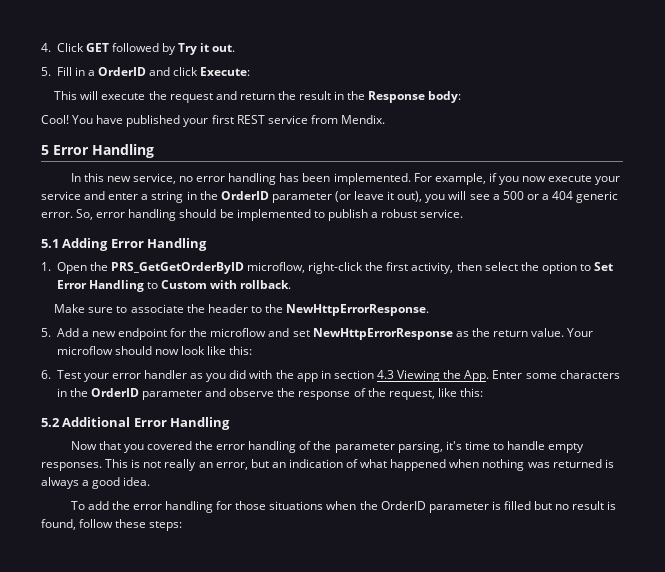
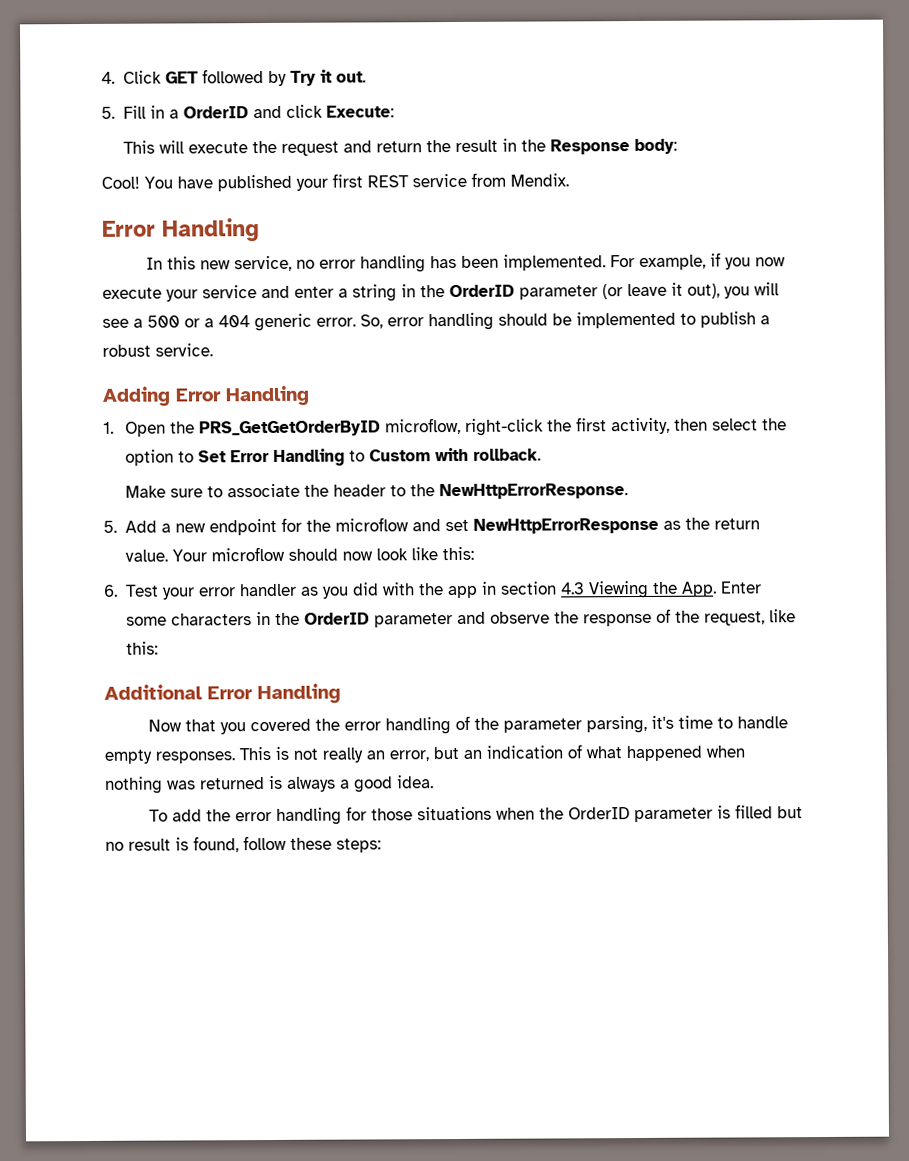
[41,145,49,155] 5 -> (569, 180) none
[41,239,59,248] 5.1 -> (213, 350) none
[41,418,60,427] 5.2 -> (159, 648) none

